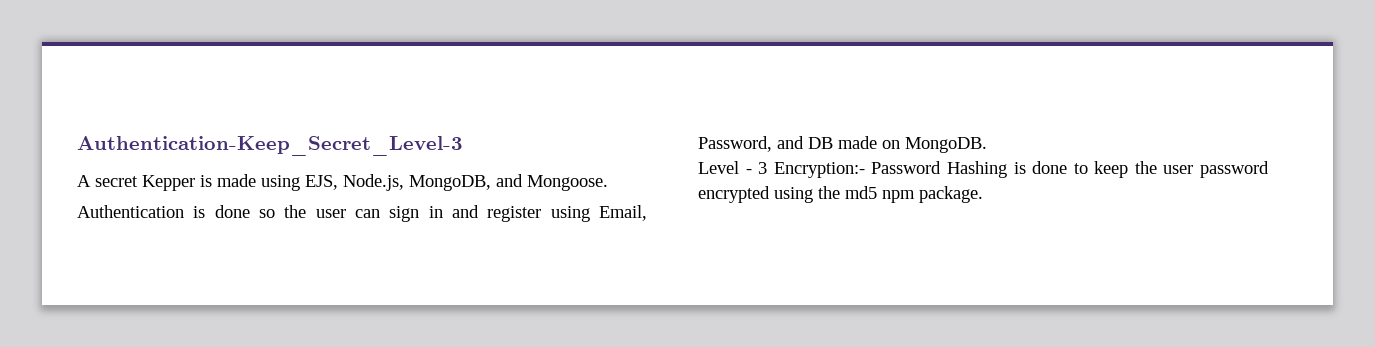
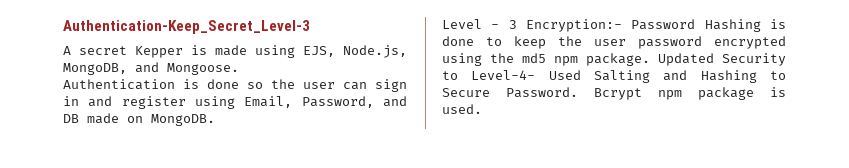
(983, 194) none -> [658,53,786,66] [442,70,786,83] [442,87,786,100] [442,104,482,114] Updated Security to Level-4- Used Salting and Hashing to Secure Password. Bcrypt npm package is used.

